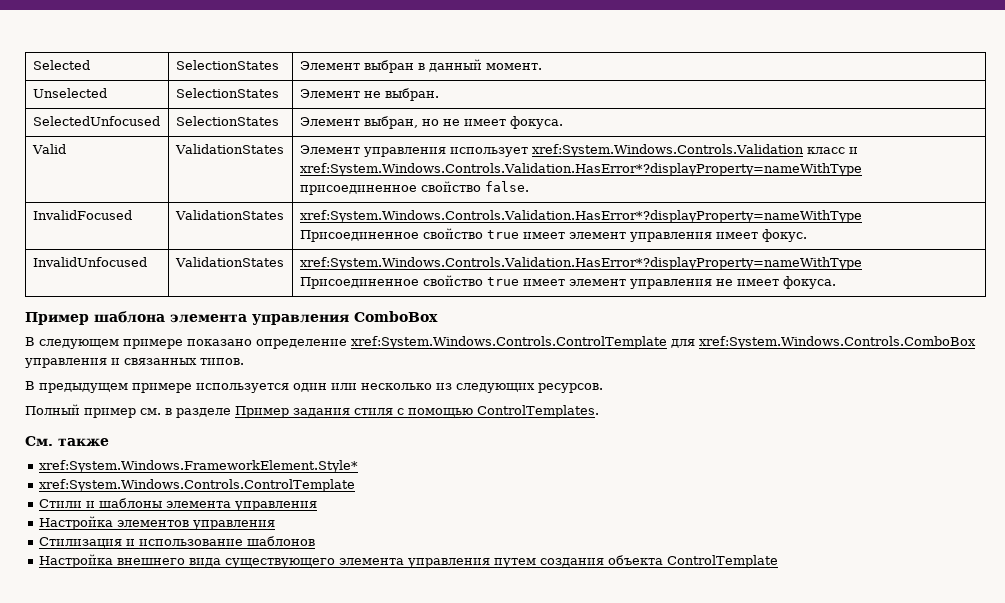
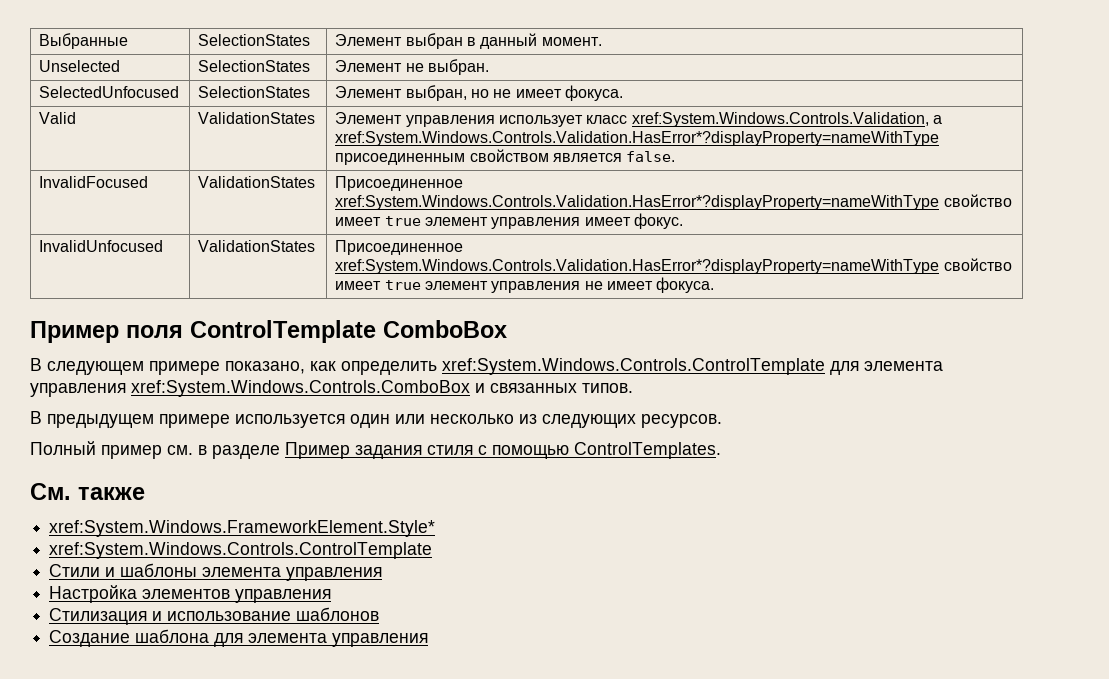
[32,60,90,70] Selected -> [39,33,129,49] Выбранные
[531,144,858,157] [299,163,862,176] [299,181,529,195] [32,210,132,220] [174,210,284,220] [299,210,862,223] [299,228,565,242] xref:System.Windows.Controls.Validation класс и xref:System.Windows.Controls.Validation.HasError*?displayProperty=nameWithType присоединенное свойство false. // InvalidFocused | ValidationStates | xref:System.Windows.Controls.Validation.HasError*?displayProperty=nameWithType Присоединенное свойство true имеет -> [586,112,943,127] [335,131,940,146] [335,149,676,165] [39,176,149,188] [198,176,316,188] [335,176,464,191] [335,194,1012,210] [335,216,421,226] класс xref:System.Windows.Controls.Validation, а xref:System.Windows.Controls.Validation.HasError*?displayProperty=nameWithType присоединенным свойством является false. // InvalidFocused | ValidationStates | Присоединенное xref:System.Windows.Controls.Validation.HasError*?displayProperty=nameWithType свойство имеет true
[299,257,862,270] [299,275,565,289] xref:System.Windows.Controls.Validation.HasError*?displayProperty=nameWithType Присоединенное свойство true имеет -> [335,240,464,255] [335,258,1012,274] [335,280,421,290] Присоединенное xref:System.Windows.Controls.Validation.HasError*?displayProperty=nameWithType свойство имеет true
[94,311,349,325] шаблона элемента управления -> [126,320,376,343] поля ControlTemplate
[187,336,976,349] [25,358,107,368] показано определение xref:System.Windows.Controls.ControlTemplate для xref:System.Windows.Controls.ComboBox управления -> [225,358,943,375] [30,380,470,397] показано, как определить xref:System.Windows.Controls.ControlTemplate для элемента управления xref:System.Windows.Controls.ComboBox
[38,554,778,568] Настройка внешнего вида существующего элемента управления путем создания объекта ControlTemplate -> [49,629,429,647] Создание шаблона для элемента управления

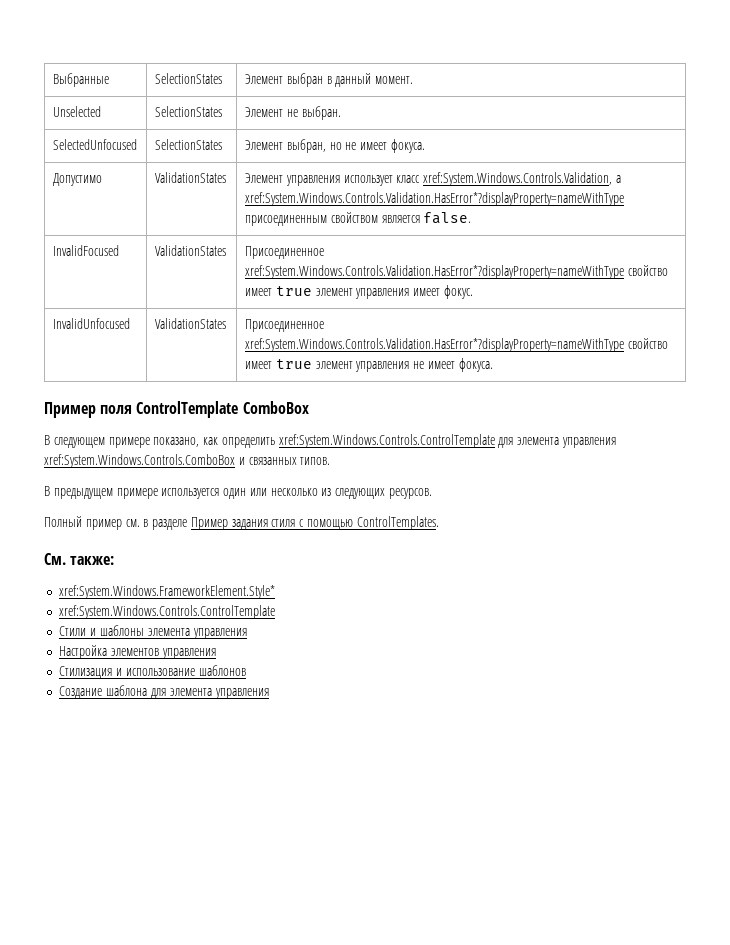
[39,112,77,124] Valid -> [52,173,102,186] Допустимо
[78,487,145,500] также -> [70,556,115,565] также:

